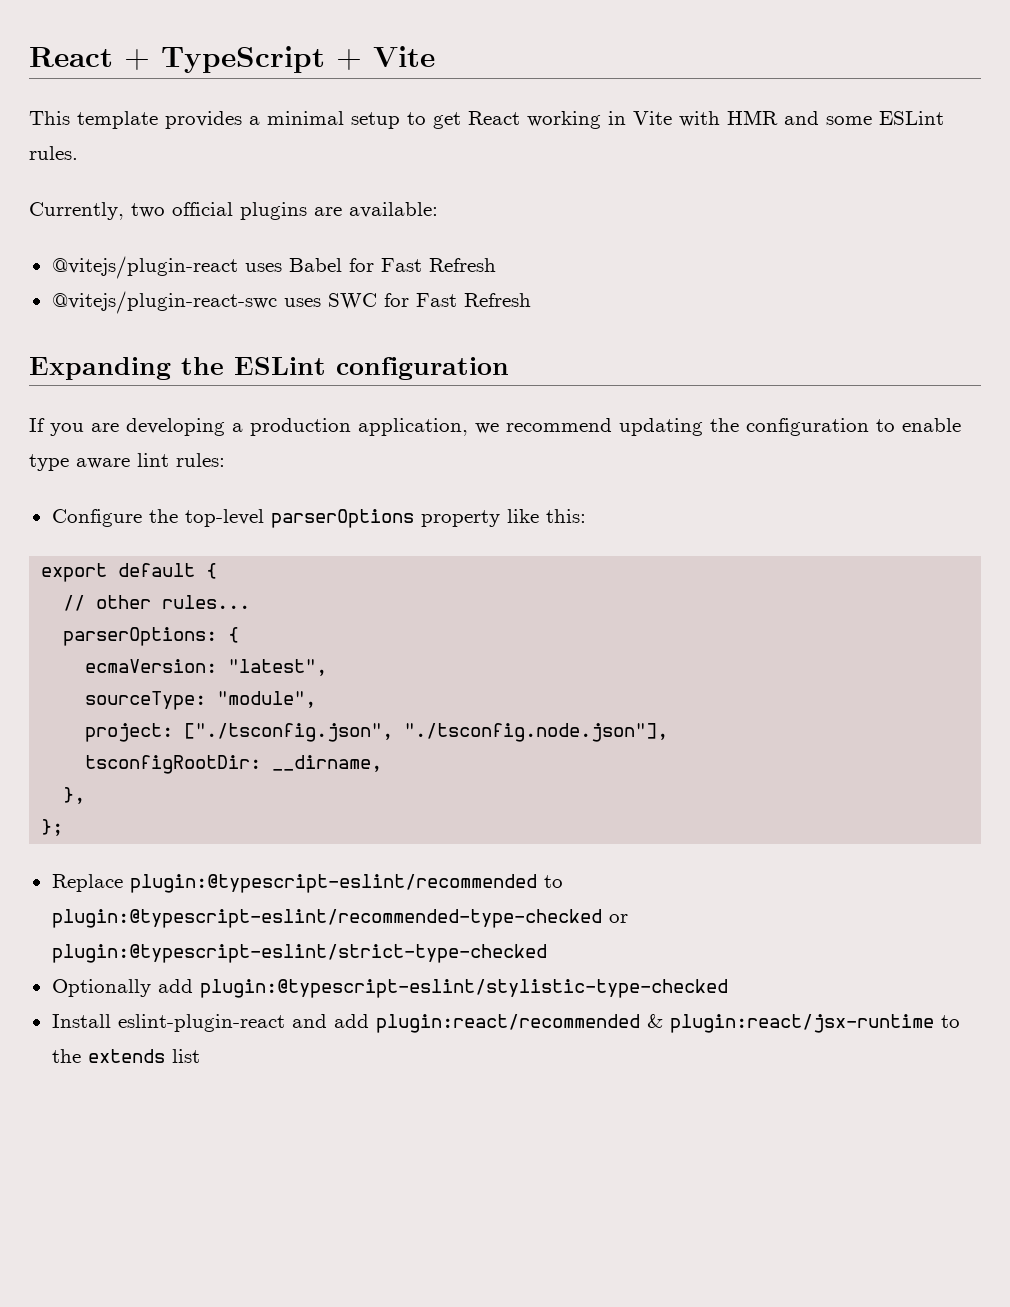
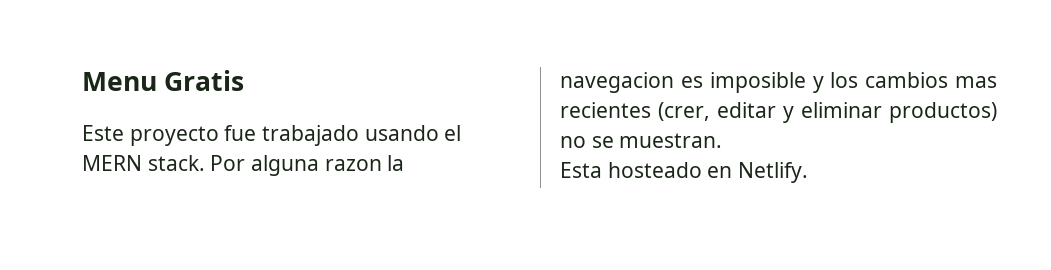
[29,46,435,73] [29,110,944,129] [29,146,78,160] [29,202,438,220] [51,256,496,279] [51,291,531,314] [29,357,509,380] [29,418,961,436] [29,453,225,471] [51,509,586,528] [41,563,218,582] [63,595,251,611] [63,627,240,646] [85,659,328,676] [85,691,317,710] [85,723,669,742] [85,755,383,774] [63,787,86,804] [41,819,64,836] [51,874,563,893] [51,909,628,928] [51,944,547,963] [51,979,728,998] [51,1014,960,1033] [51,1049,200,1063] React + TypeScript + Vite // This template provides a minimal setup to get React working in Vite with HMR and some ESLint rules. // Currently, two official plugins are available: // @vitejs/plugin-react uses Babel for Fast Refresh // @vitejs/plugin-react-swc uses SWC for Fast Refresh // Expanding the ESLint configuration // If you are developing a production application, we recommend updating the configuration to enable type aware lint rules: // Configure the top-level parserOptions property like this: // export default { // // other rules... // parserOptions: { // ecmaVersion: "latest", // sourceType: "module", // project: ["./tsconfig.json", "./tsconfig.node.json"], // tsconfigRootDir: __dirname, // }, // }; // Replace plugin:@typescript-eslint/recommended to plugin:@typescript-eslint/recommended-type-checked or plugin:@typescript-eslint/strict-type-checked // Optionally add plugin:@typescript-eslint/stylistic-type-checked // Install eslint-plugin-react and add plugin:react/recommended & plugin:react/jsx-runtime to the extends list -> [82,70,245,91] [82,125,462,146] [82,155,405,176] [560,72,997,93] [560,102,997,123] [560,133,723,148] [560,162,809,183] Menu Gratis // Este proyecto fue trabajado usando el MERN stack. Por alguna razon la navegacion es imposible y los cambios mas recientes (crer, editar y eliminar productos) no se muestran. // Esta hosteado en Netlify.

